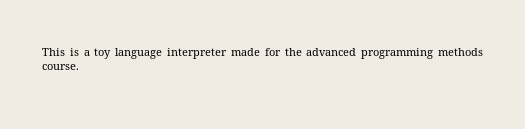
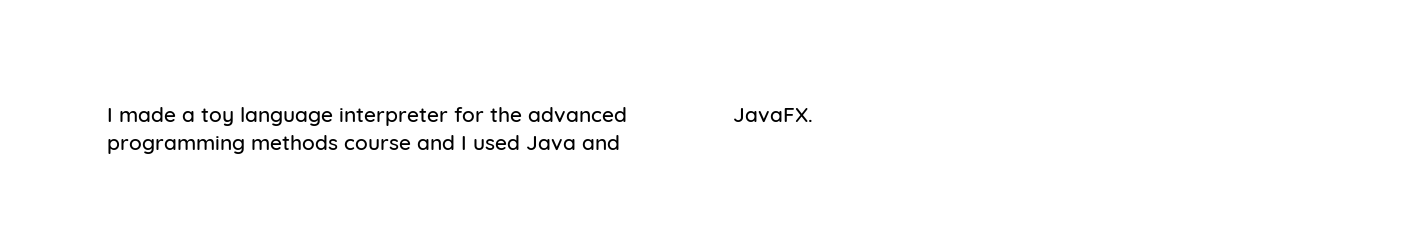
[42,48,79,56] This is -> [107,107,176,122] I made
[230,48,260,56] made -> (448, 117) none
[42,64,79,70] course. -> [344,135,620,151] [733,108,813,123] course and I used Java and JavaFX.

